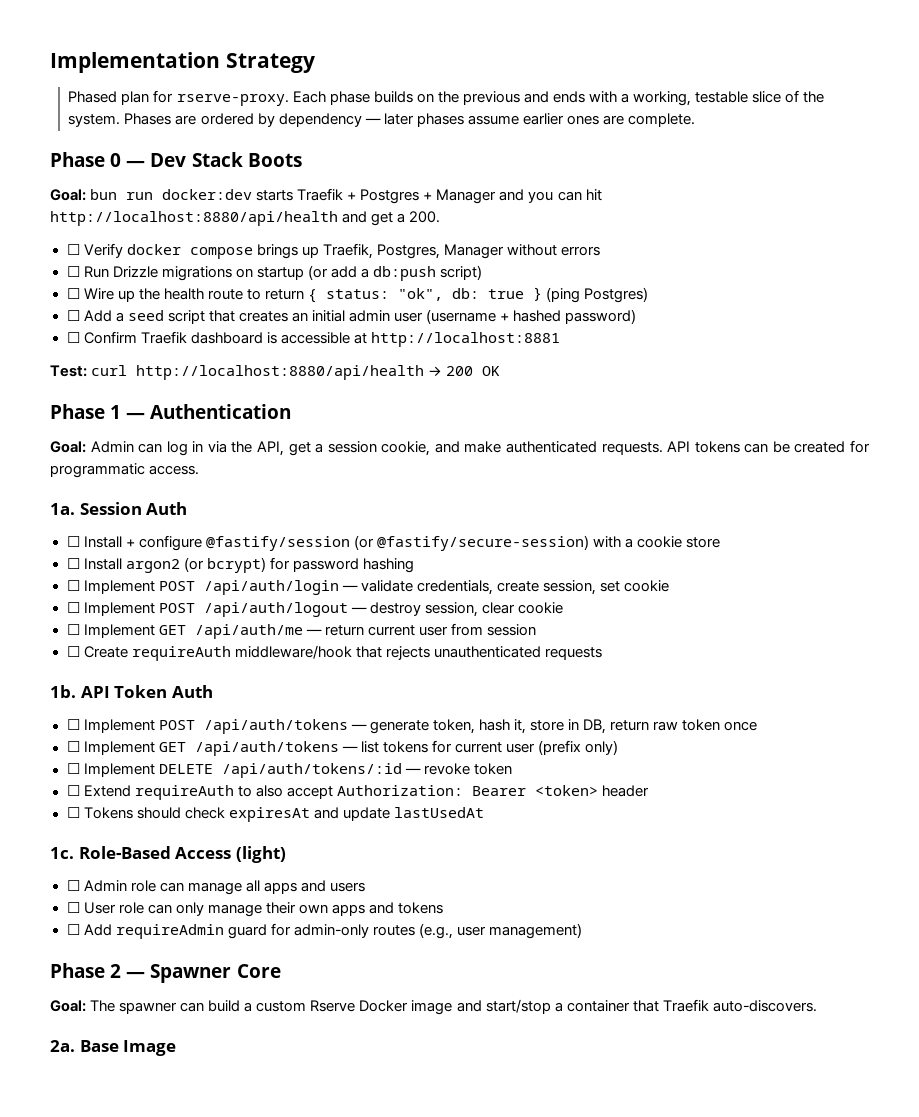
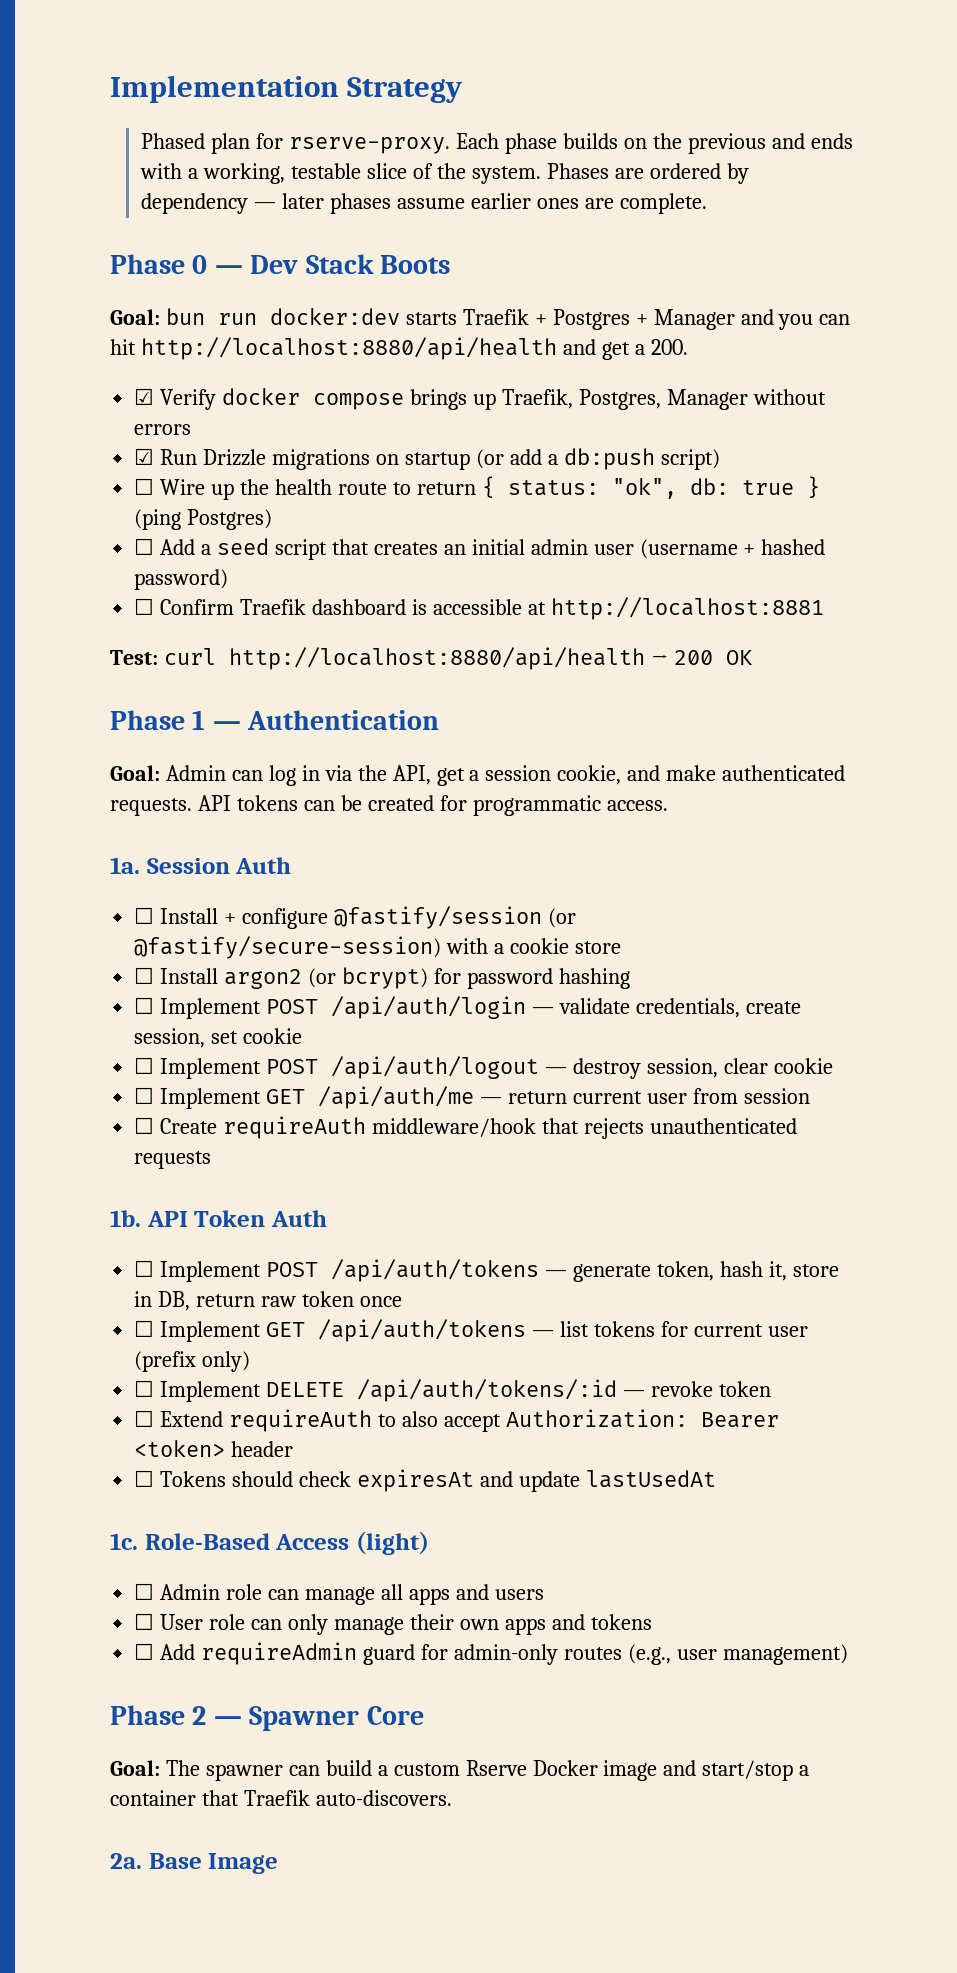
[66,244,80,255] ☐ -> [134,388,155,405] ☑
[66,266,80,277] ☐ -> [134,448,155,465] ☑

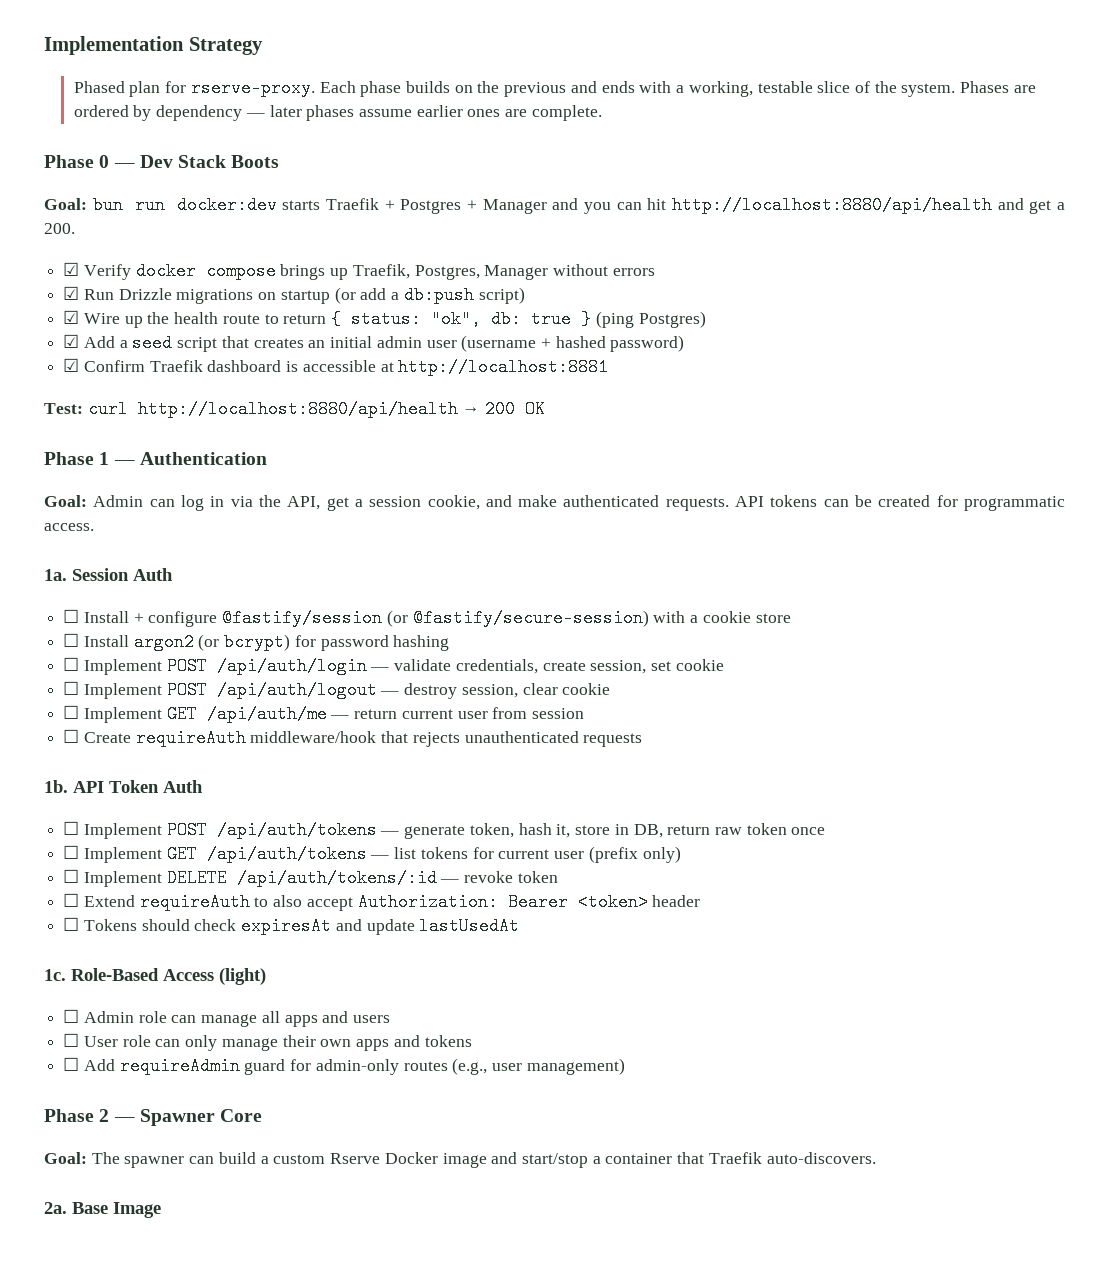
[134,478,155,495] ☐ -> [63,310,80,324] ☑
[134,538,155,555] ☐ -> [63,334,80,348] ☑
[134,598,155,615] ☐ -> [63,358,80,372] ☑

